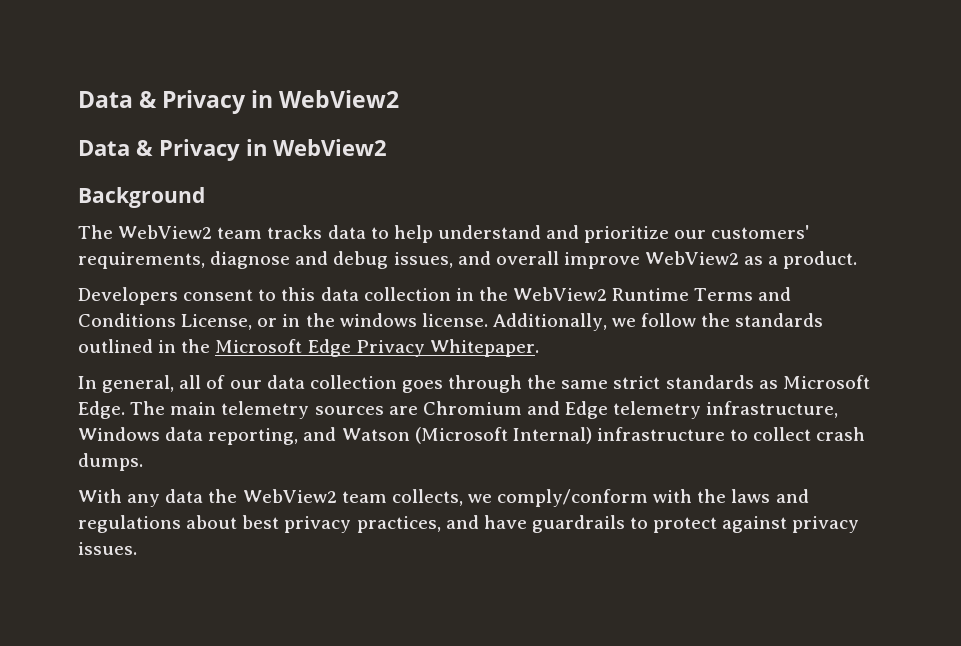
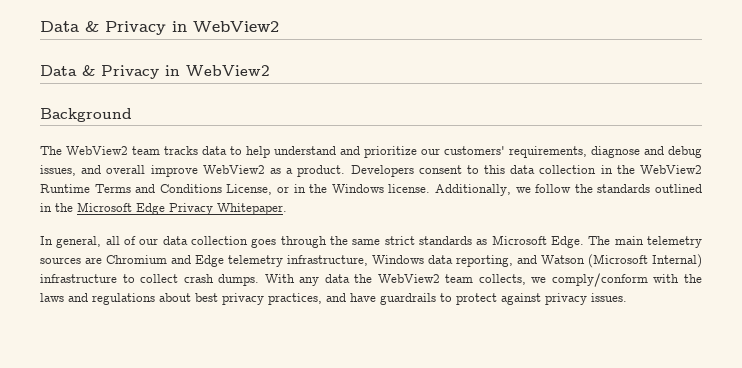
(858, 260) // -> (346, 171) none
[339,313,417,327] windows -> [331,184,384,193] Windows
(143, 462) // -> (260, 280) none

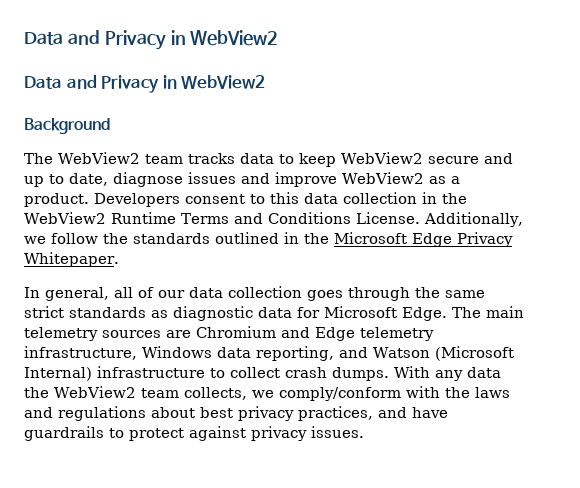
[40,21,99,32] Data & -> [24,30,100,45] Data and
[82,65,95,76] & -> [66,75,97,89] and
[246,146,702,158] [40,165,146,176] help understand and prioritize our customers' requirements, diagnose and debug issues, and overall -> [298,152,513,167] [24,172,270,187] keep WebView2 secure and up to date, diagnose issues and
[226,184,431,195] License, or in the Windows license. -> [355,212,420,224] License.
(488, 242) none -> [173,306,320,321] diagnostic data for

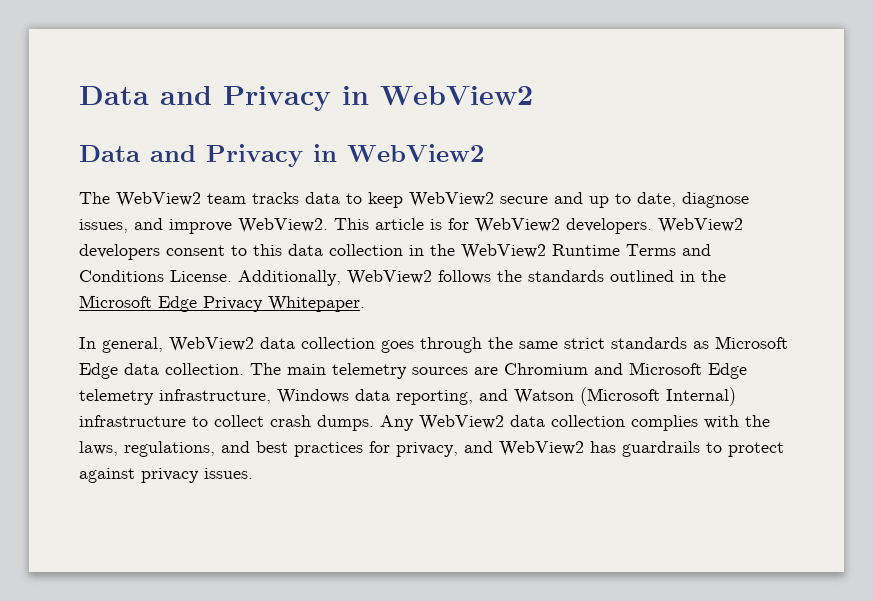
[24,118,110,134] // Background -> (484, 153) none
[188,172,236,184] issues -> [79,219,128,233] issues,
[342,172,460,184] [24,193,180,207] WebView2 as a product. Developers -> [238,218,743,234] [79,244,160,260] WebView2. This article is for WebView2 developers. WebView2 developers
[24,233,98,244] we follow -> [347,270,491,285] WebView2 follows
[114,287,185,298] all of our -> [169,337,254,352] WebView2
[173,306,447,321] diagnostic data for Microsoft Edge. -> [715,336,788,349] [79,363,244,379] Microsoft Edge data collection.
(310, 332) none -> [629,362,702,375] Microsoft
[394,366,501,381] [24,386,510,401] [24,406,448,421] With any data the WebView2 team collects, we comply/conform with the laws and regulations about best privacy practices, and have -> [380,415,770,431] [79,441,616,457] Any WebView2 data collection complies with the laws, regulations, and best practices for privacy, and WebView2 has

